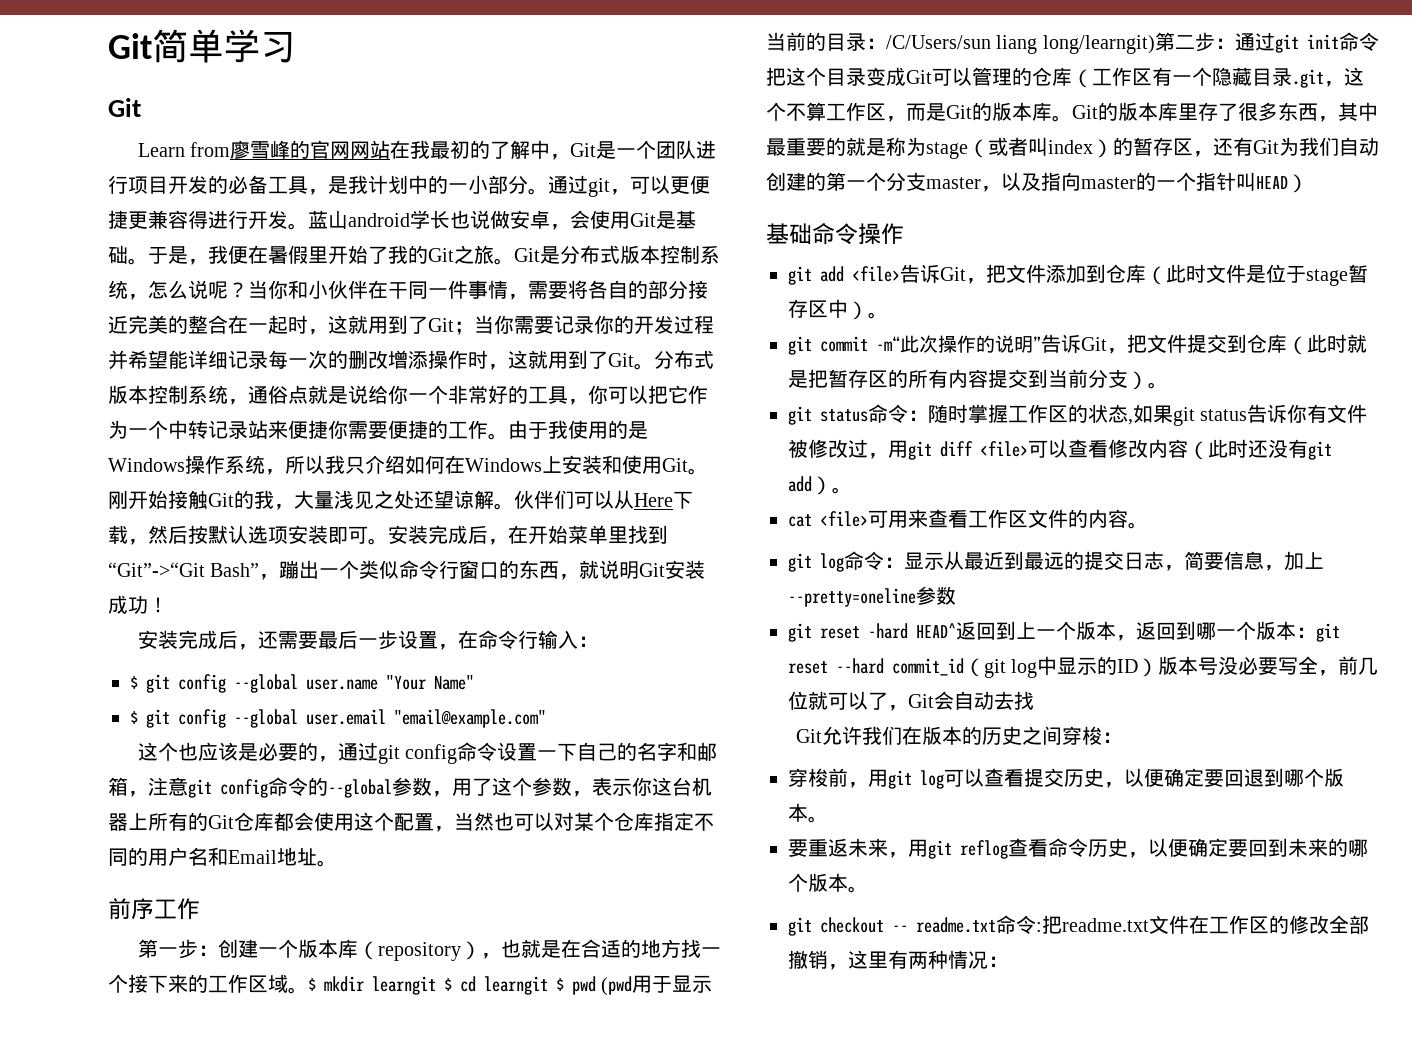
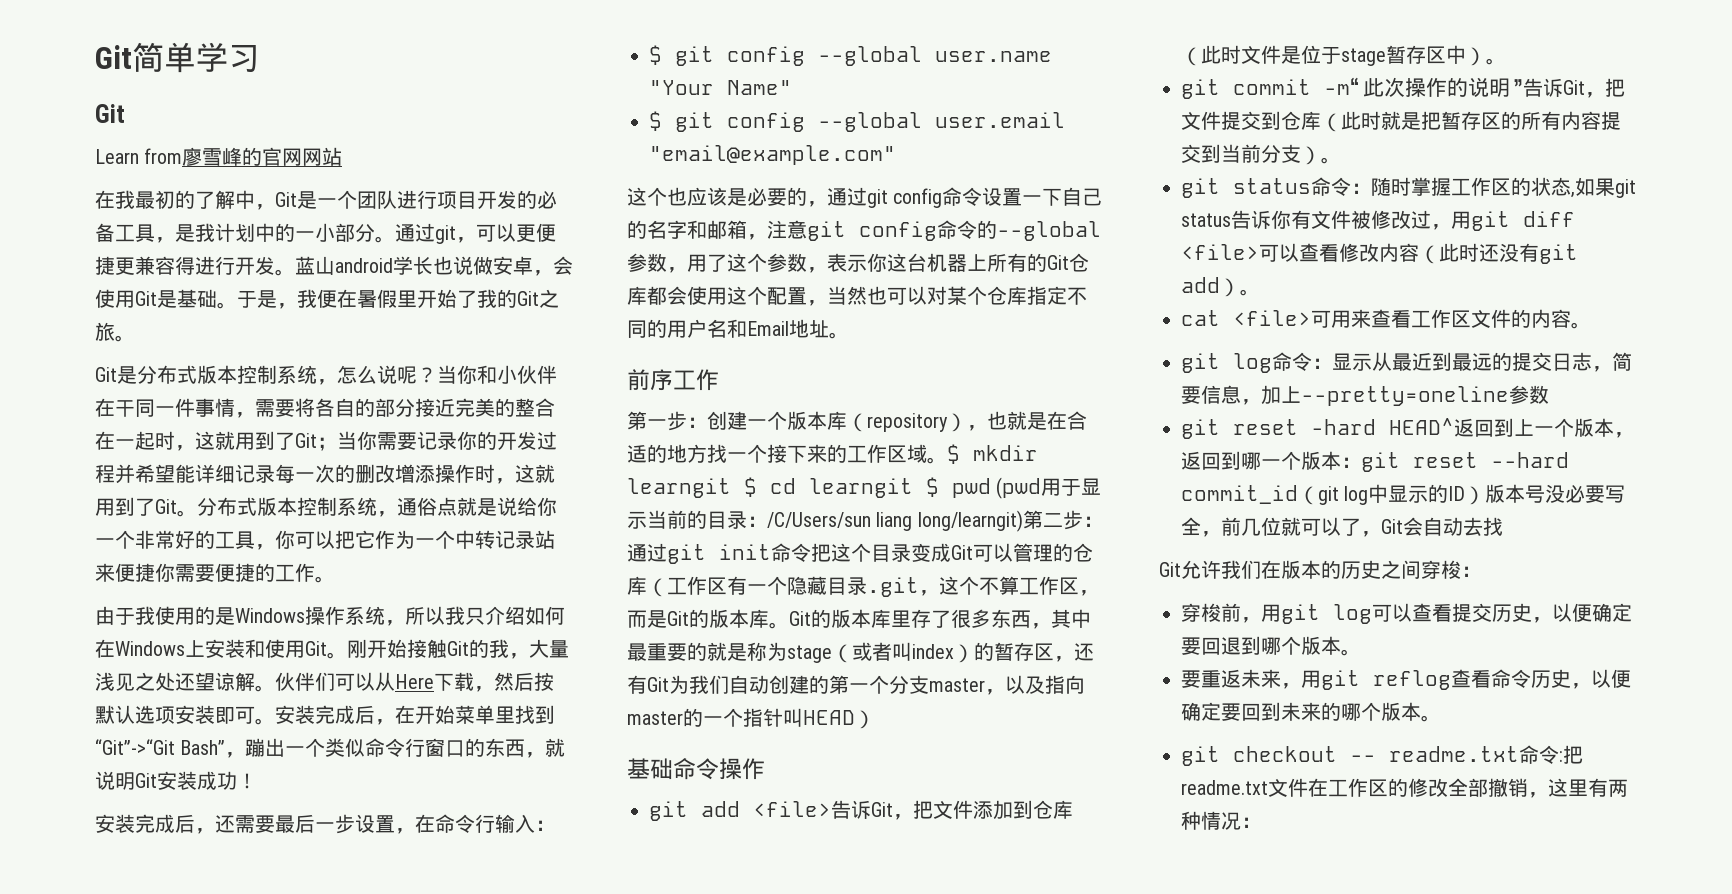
(391, 149) none -> (343, 156) //
(514, 261) none -> (135, 338) //
(508, 436) none -> (335, 579) //

